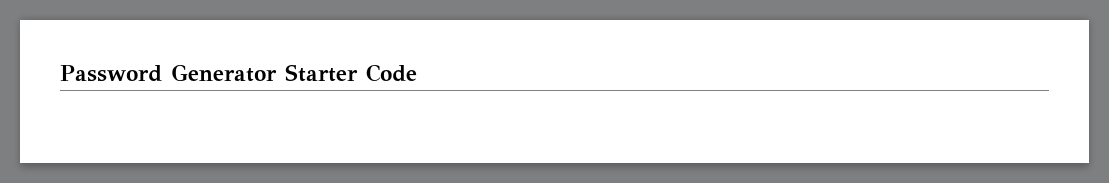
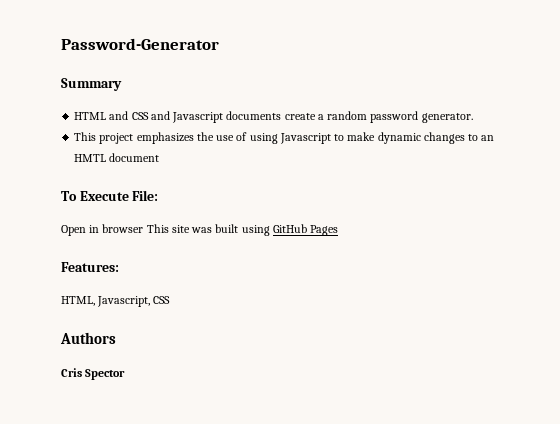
[60,64,417,82] Password Generator Starter Code -> [61,38,219,50] [61,78,122,91] [74,111,473,123] [74,132,495,144] [74,153,160,162] [61,190,159,201] [61,224,339,236] [61,262,119,272] [61,296,171,307] [60,332,116,344] [61,368,126,380] Password-Generator // Summary // HTML and CSS and Javascript documents create a random password generator. // This project emphasizes the use of using Javascript to make dynamic changes to an HMTL document // To Execute File: // Open in browser This site was built using GitHub Pages // Features: // HTML, Javascript, CSS // Authors // Cris Spector

